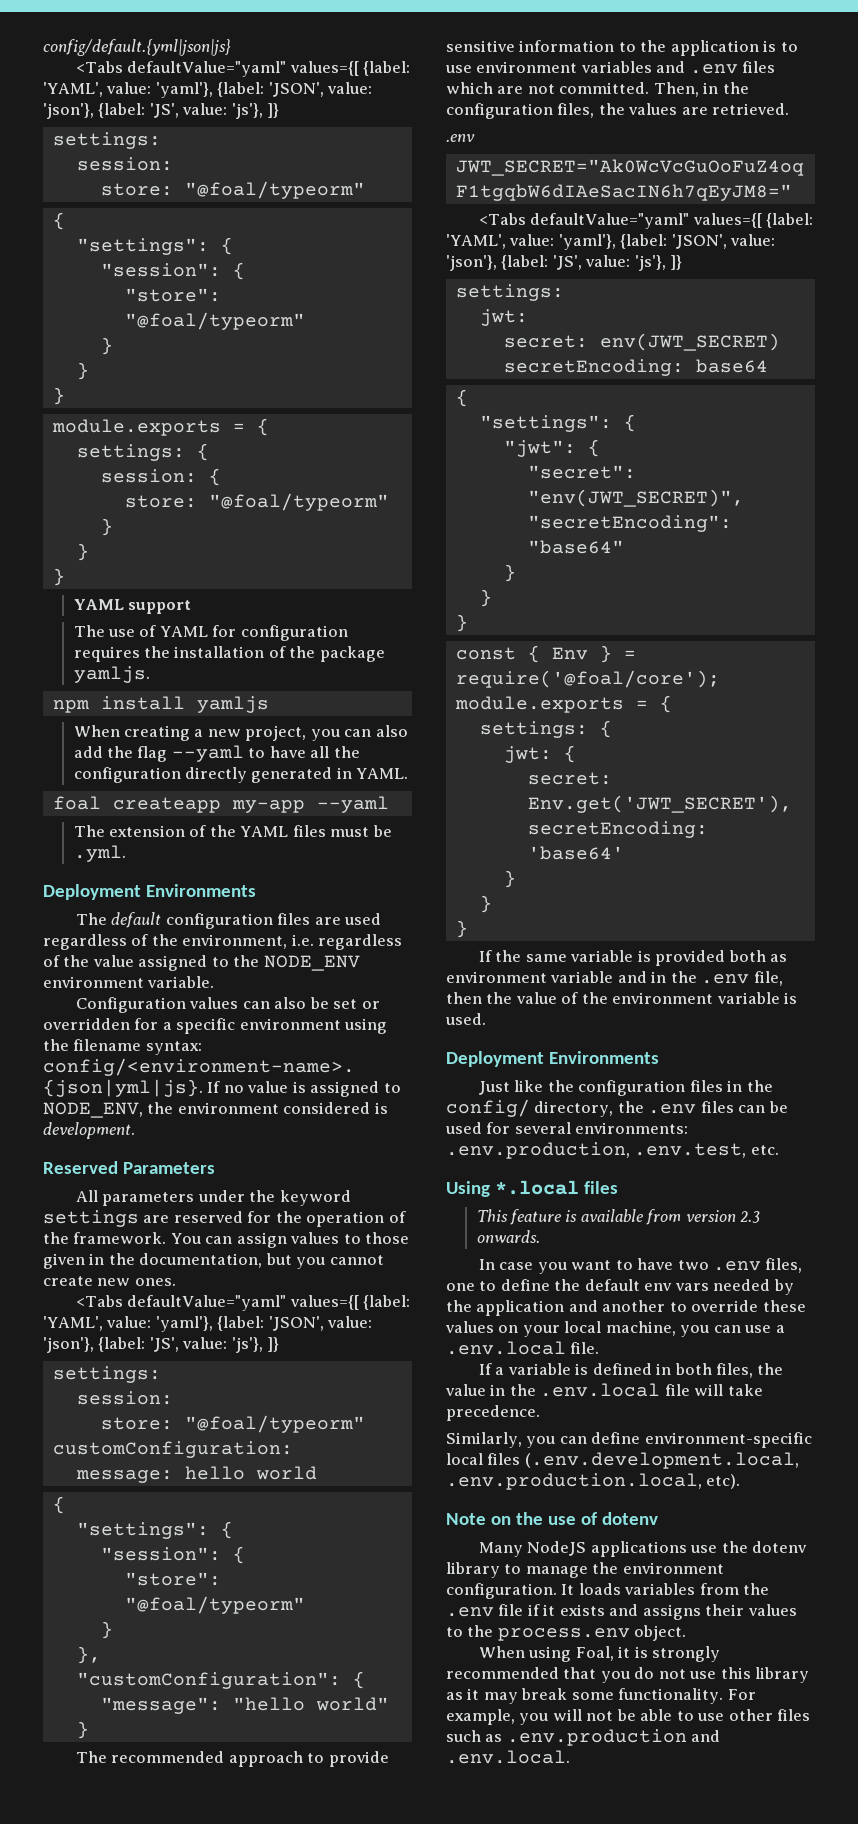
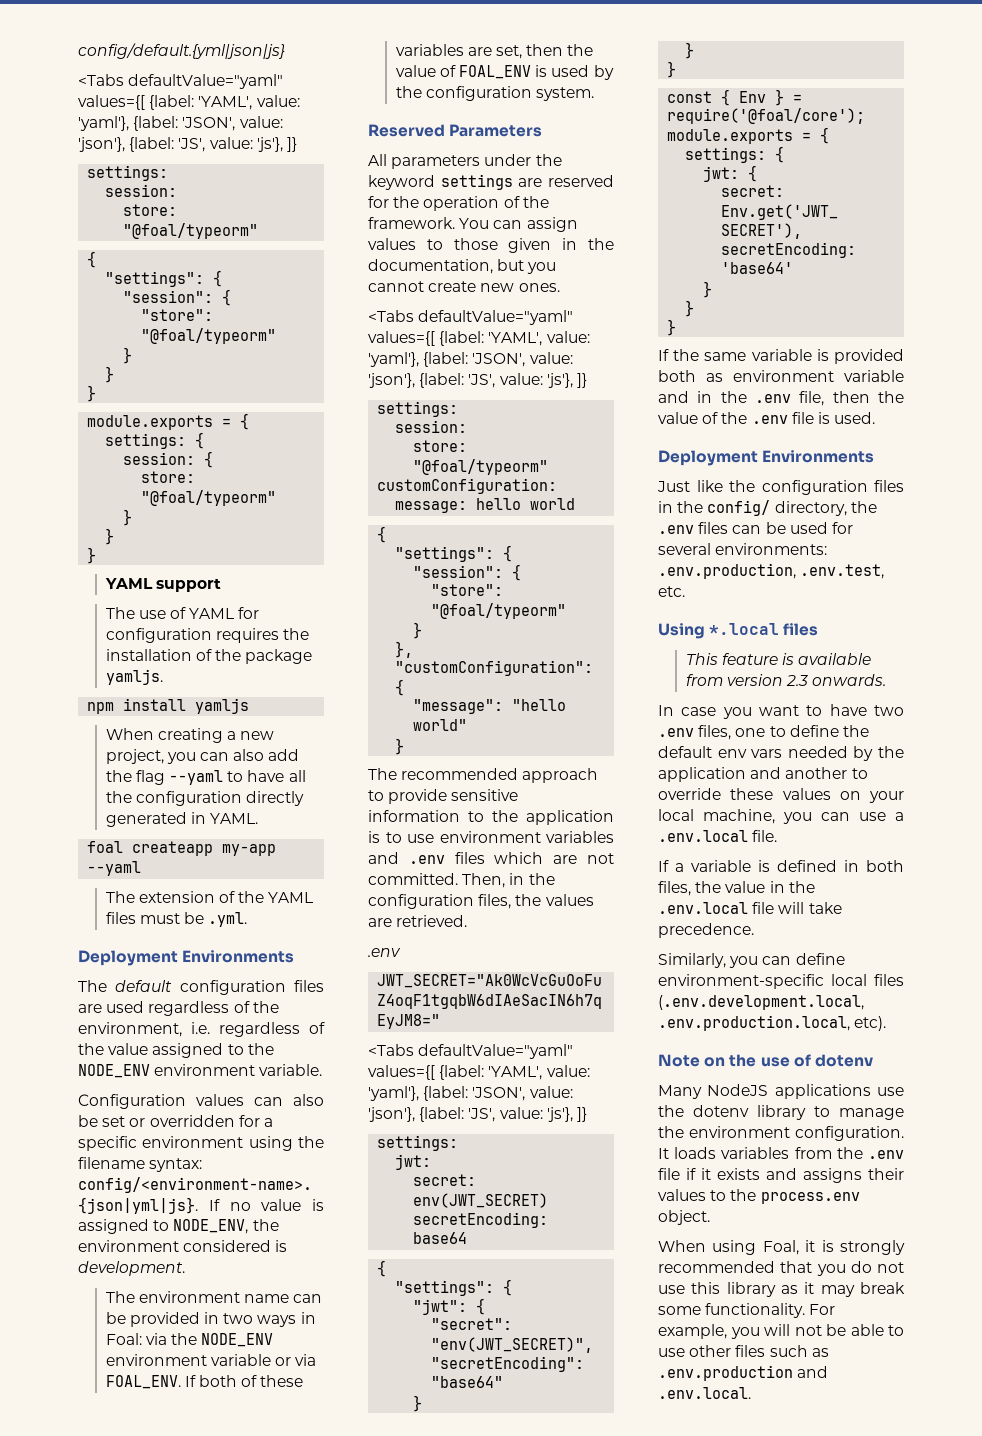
(135, 1130) none -> [105,1291,323,1303] [105,1312,316,1327] [105,1333,274,1347] [105,1354,317,1366] [105,1375,304,1389] [395,44,594,59] [395,65,614,80] [395,86,595,101] // The environment name can be provided in two ways in Foal: via the NODE_ENV environment variable or via FOAL_ENV. If both of these variables are set, then the value of FOAL_ENV is used by the configuration system.
[612,992,780,1004] environment variable -> [751,412,814,424] .env file

